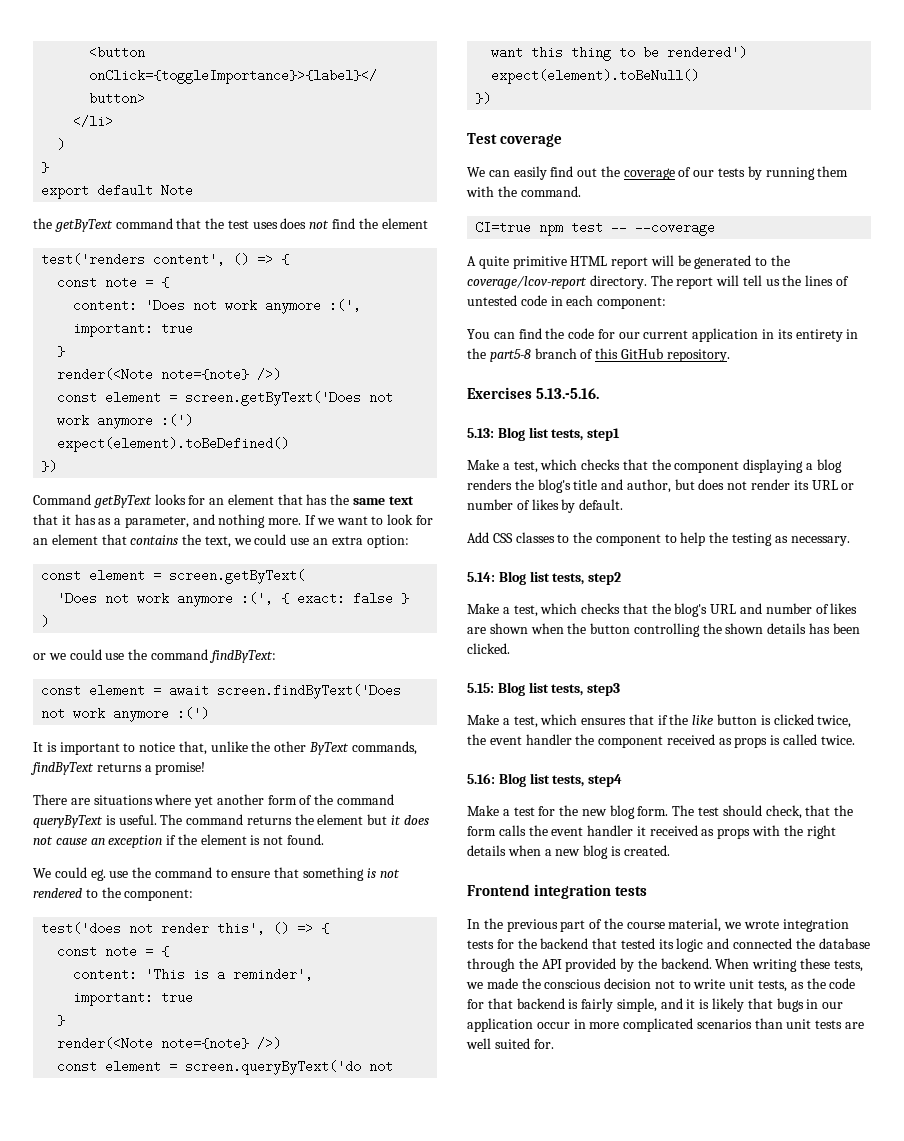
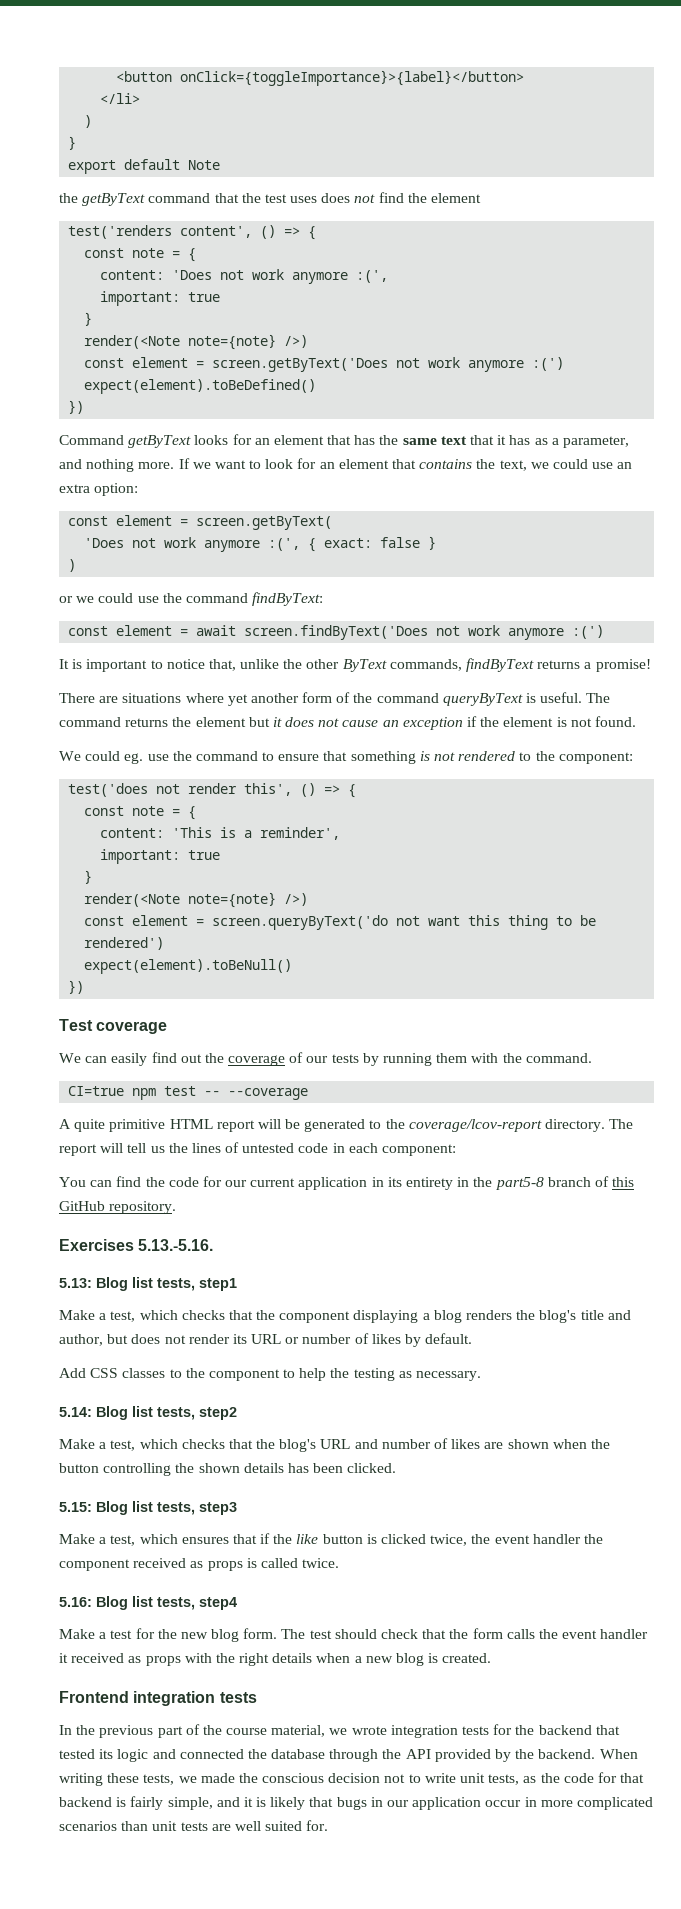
[765,805,802,819] check, -> [381,1629,419,1639] check

